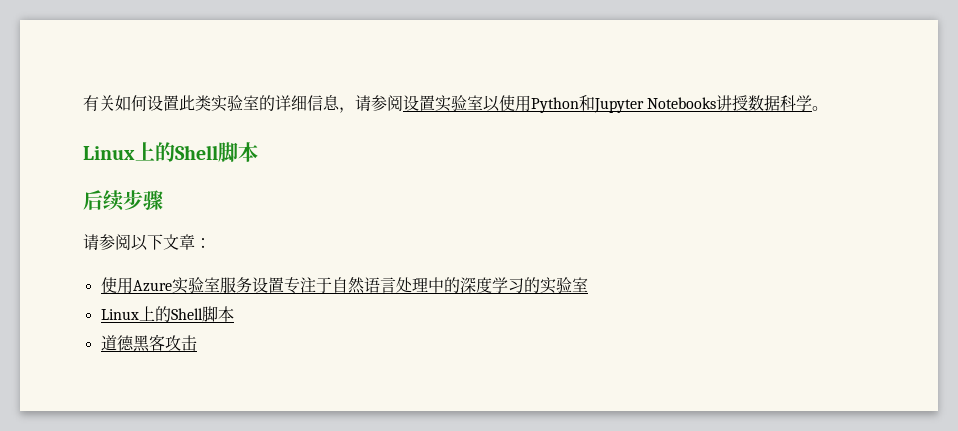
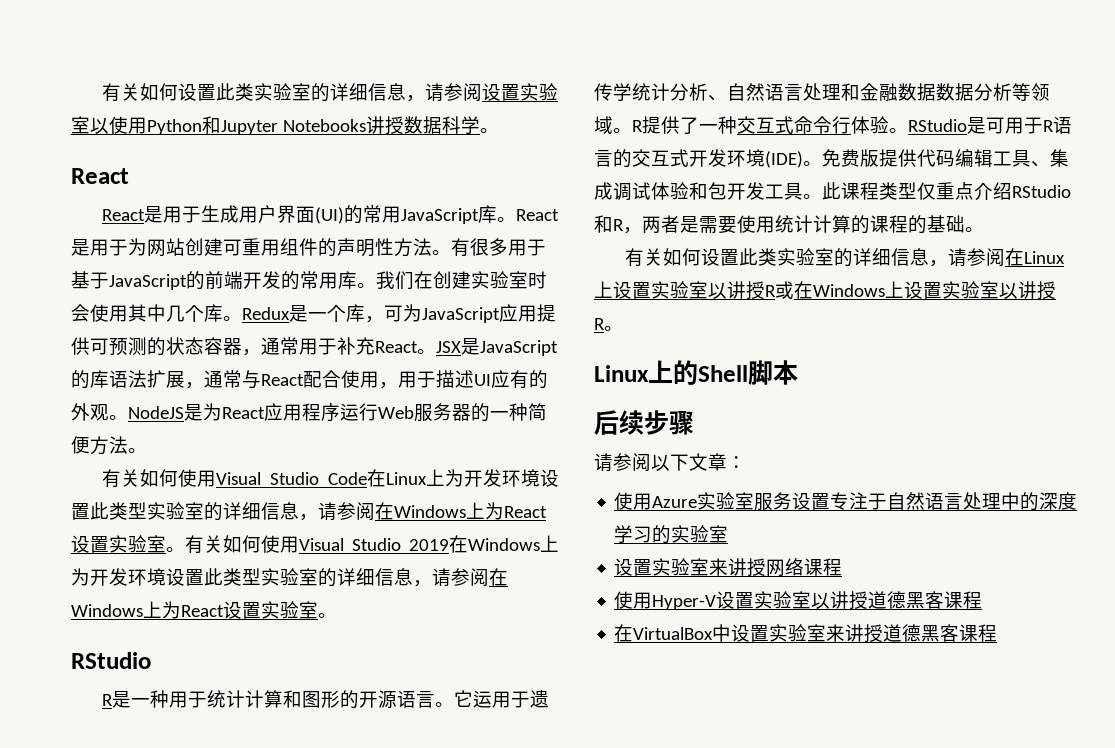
(829, 108) none -> [71,168,129,184] [101,205,559,224] [71,238,546,257] [71,271,547,290] [71,304,556,323] [71,337,558,356] [71,370,548,389] [71,403,547,422] [71,436,147,455] [101,469,559,488] [71,502,547,521] [71,535,559,554] [71,568,508,587] [71,601,337,619] [71,652,151,669] [101,690,549,709] [594,83,1050,101] [594,116,1072,134] [594,149,1069,168] [594,182,1071,201] [594,215,984,234] [624,248,1065,267] [594,281,1056,300] [594,318,623,331] // React // React是用于生成用户界面(UI)的常用JavaScript库。React是用于为网站创建可重用组件的声明性方法。有很多用于基于JavaScript的前端开发的常用库。我们在创建实验室时会使用其中几个库。Redux是一个库，可为JavaScript应用提供可预测的状态容器，通常用于补充React。JSX是JavaScript的库语法扩展，通常与React配合使用，用于描述UI应有的外观。NodeJS是为React应用程序运行Web服务器的一种简便方法。 // 有关如何使用Visual Studio Code在Linux上为开发环境设置此类型实验室的详细信息，请参阅在Windows上为React设置实验室。有关如何使用Visual Studio 2019在Windows上为开发环境设置此类型实验室的详细信息，请参阅在Windows上为React设置实验室。 // RStudio // R是一种用于统计计算和图形的开源语言。它运用于遗传学统计分析、自然语言处理和金融数据数据分析等领域。R提供了一种交互式命令行体验。RStudio是可用于R语言的交互式开发环境(IDE)。免费版提供代码编辑工具、集成调试体验和包开发工具。此课程类型仅重点介绍RStudio和R，两者是需要使用统计计算的课程的基础。 // 有关如何设置此类实验室的详细信息，请参阅在Linux上设置实验室以讲授R或在Windows上设置实验室以讲授R。
[100,306,234,322] [100,334,197,352] Linux上的Shell脚本 // 道德黑客攻击 -> [614,558,843,577] [614,591,983,610] [614,624,998,643] 设置实验室来讲授网络课程 // 使用Hyper-V设置实验室以讲授道德黑客课程 // 在VirtualBox中设置实验室来讲授道德黑客课程

